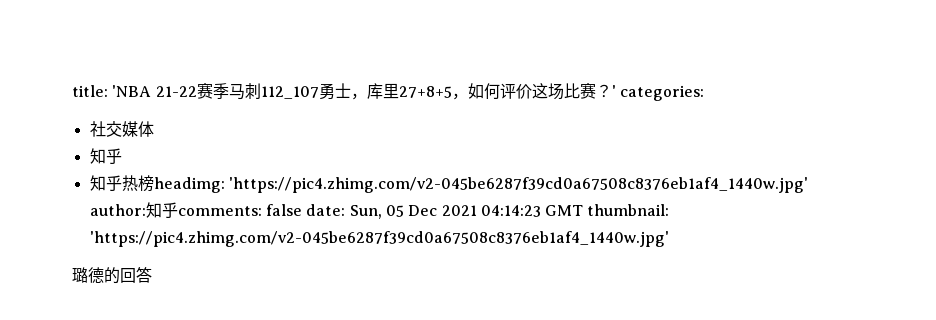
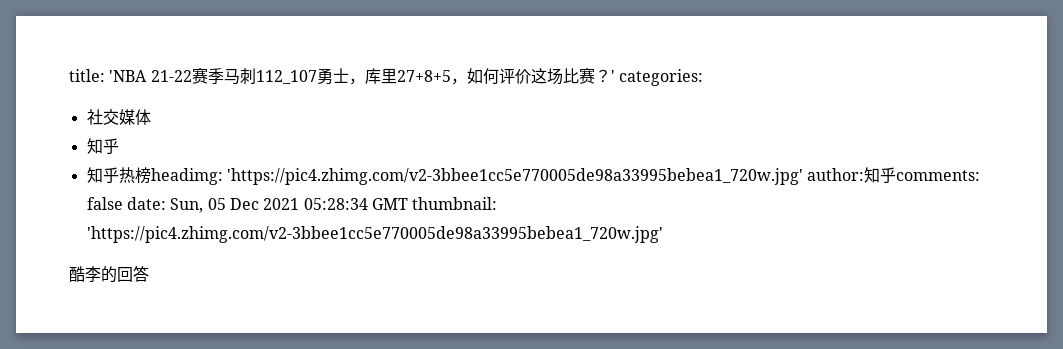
[228,177,808,193] 'https://pic4.zhimg.com/v2-045be6287f39cd0a67508c8376eb1af4_1440w.jpg' -> [226,168,803,185] 'https://pic4.zhimg.com/v2-3bbee1cc5e770005de98a33995bebea1_720w.jpg'
[480,205,541,217] 04:14:23 -> [303,198,368,210] 05:28:34
[89,231,669,247] [72,267,104,283] 'https://pic4.zhimg.com/v2-045be6287f39cd0a67508c8376eb1af4_1440w.jpg' // 璐德 -> [86,226,663,243] [69,266,101,282] 'https://pic4.zhimg.com/v2-3bbee1cc5e770005de98a33995bebea1_720w.jpg' // 酷李

